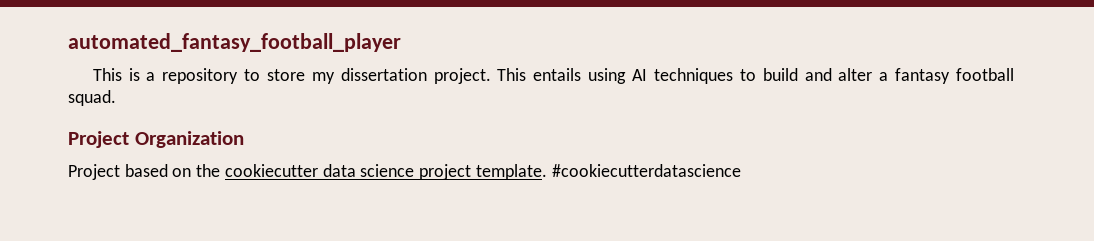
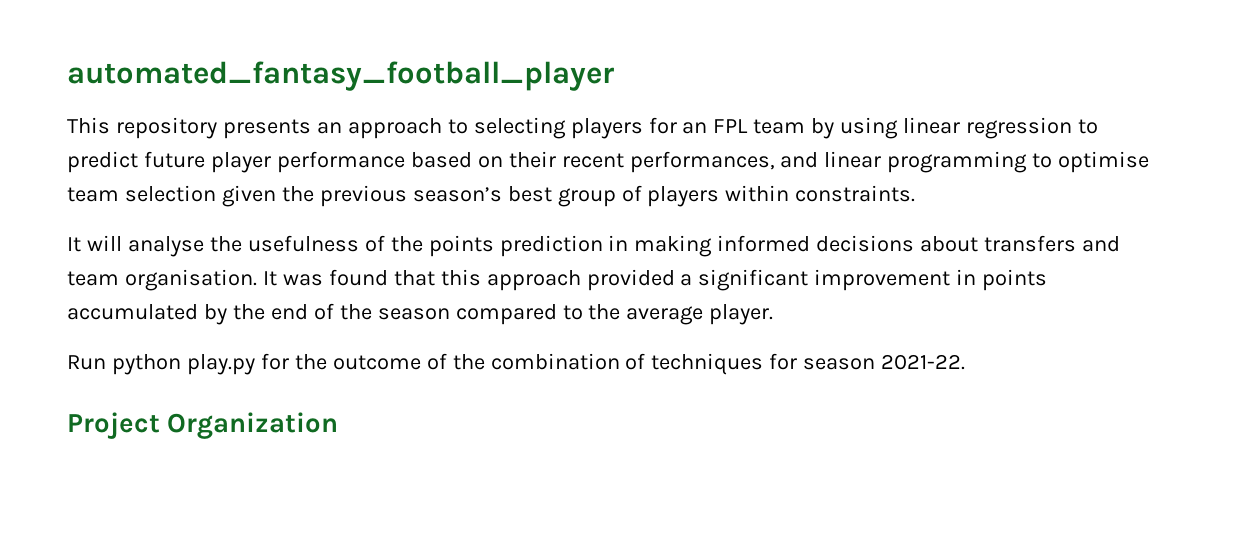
[128,68,1014,84] [68,90,116,106] [68,131,244,148] [68,164,741,180] is a repository to store my dissertation project. This entails using AI techniques to build and alter a fantasy football squad. // Project Organization // Project based on the cookiecutter data science project template. #cookiecutterdatascience -> [115,117,1099,139] [67,151,1150,173] [67,185,916,207] [67,235,1121,257] [67,269,1048,291] [67,303,774,325] [67,353,966,375] [67,412,339,439] repository presents an approach to selecting players for an FPL team by using linear regression to predict future player performance based on their recent performances, and linear programming to optimise team selection given the previous season’s best group of players within constraints. // It will analyse the usefulness of the points prediction in making informed decisions about transfers and team organisation. It was found that this approach provided a significant improvement in points accumulated by the end of the season compared to the average player. // Run python play.py for the outcome of the combination of techniques for season 2021-22. // Project Organization

